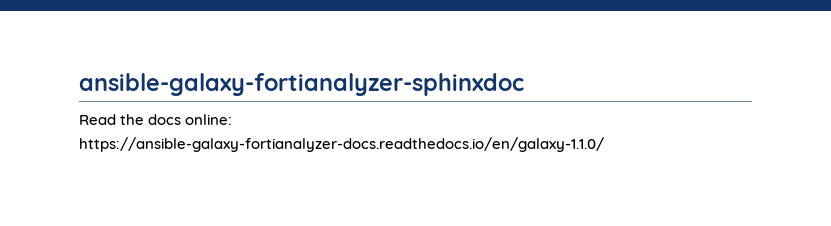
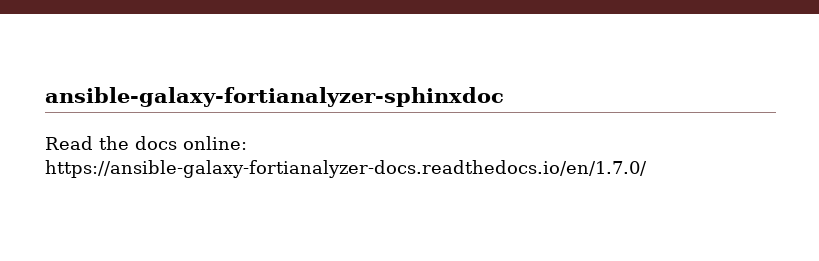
[79,137,604,152] https://ansible-galaxy-fortianalyzer-docs.readthedocs.io/en/galaxy-1.1.0/ -> [45,160,647,178] https://ansible-galaxy-fortianalyzer-docs.readthedocs.io/en/1.7.0/

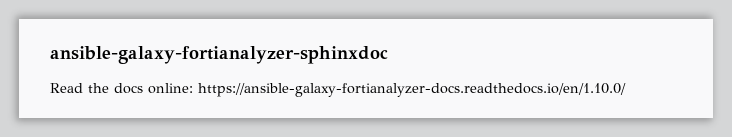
[45,160,647,178] https://ansible-galaxy-fortianalyzer-docs.readthedocs.io/en/1.7.0/ -> [198,83,626,97] https://ansible-galaxy-fortianalyzer-docs.readthedocs.io/en/1.10.0/

